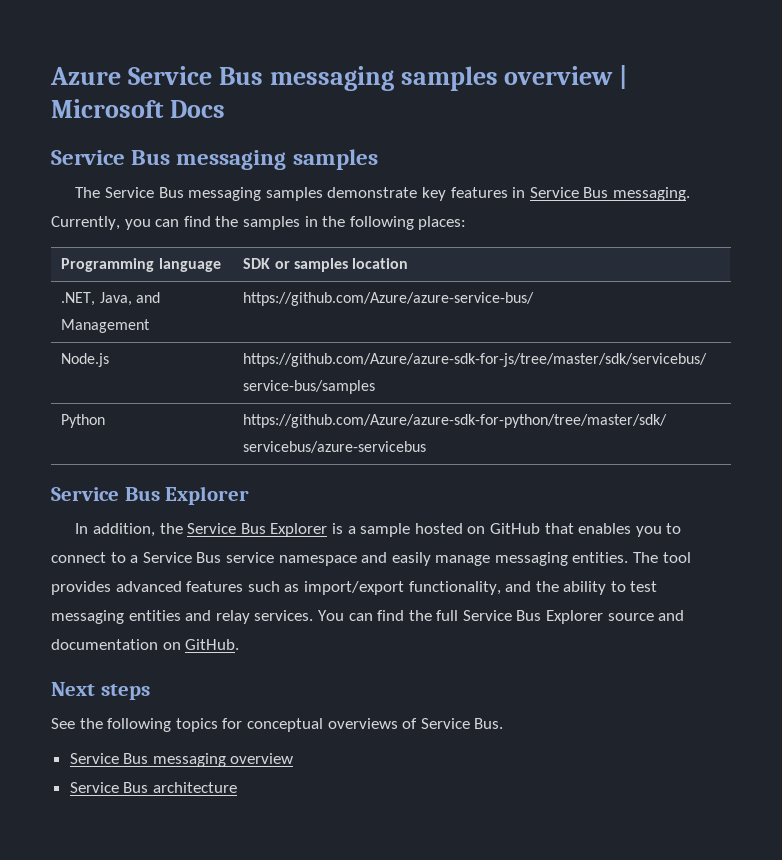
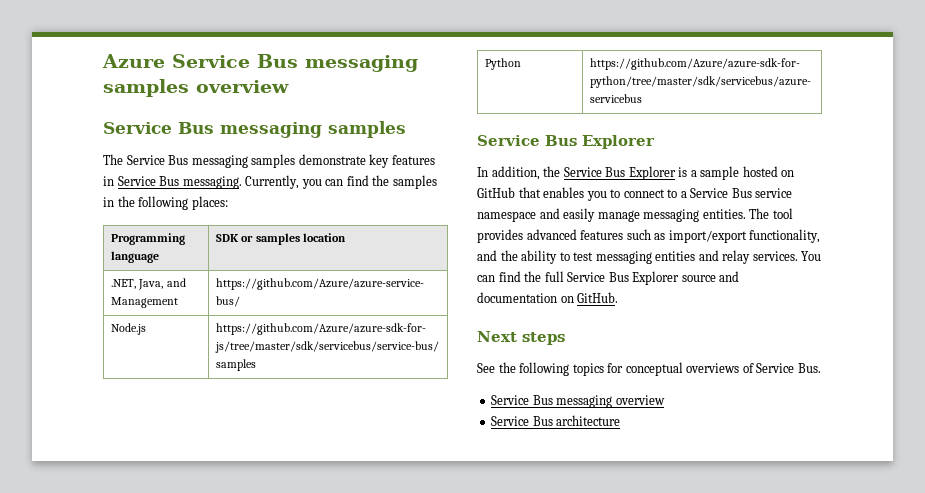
[619,65,628,89] [51,99,225,118] | Microsoft Docs -> (289, 86) none

